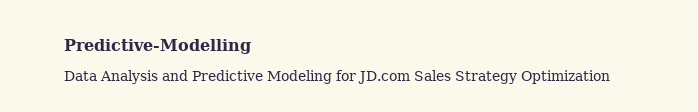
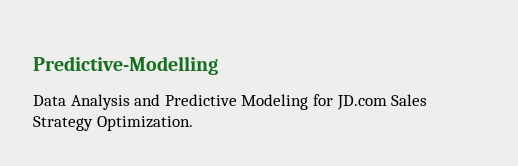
[521,70,610,84] Optimization -> [96,116,193,131] Optimization.

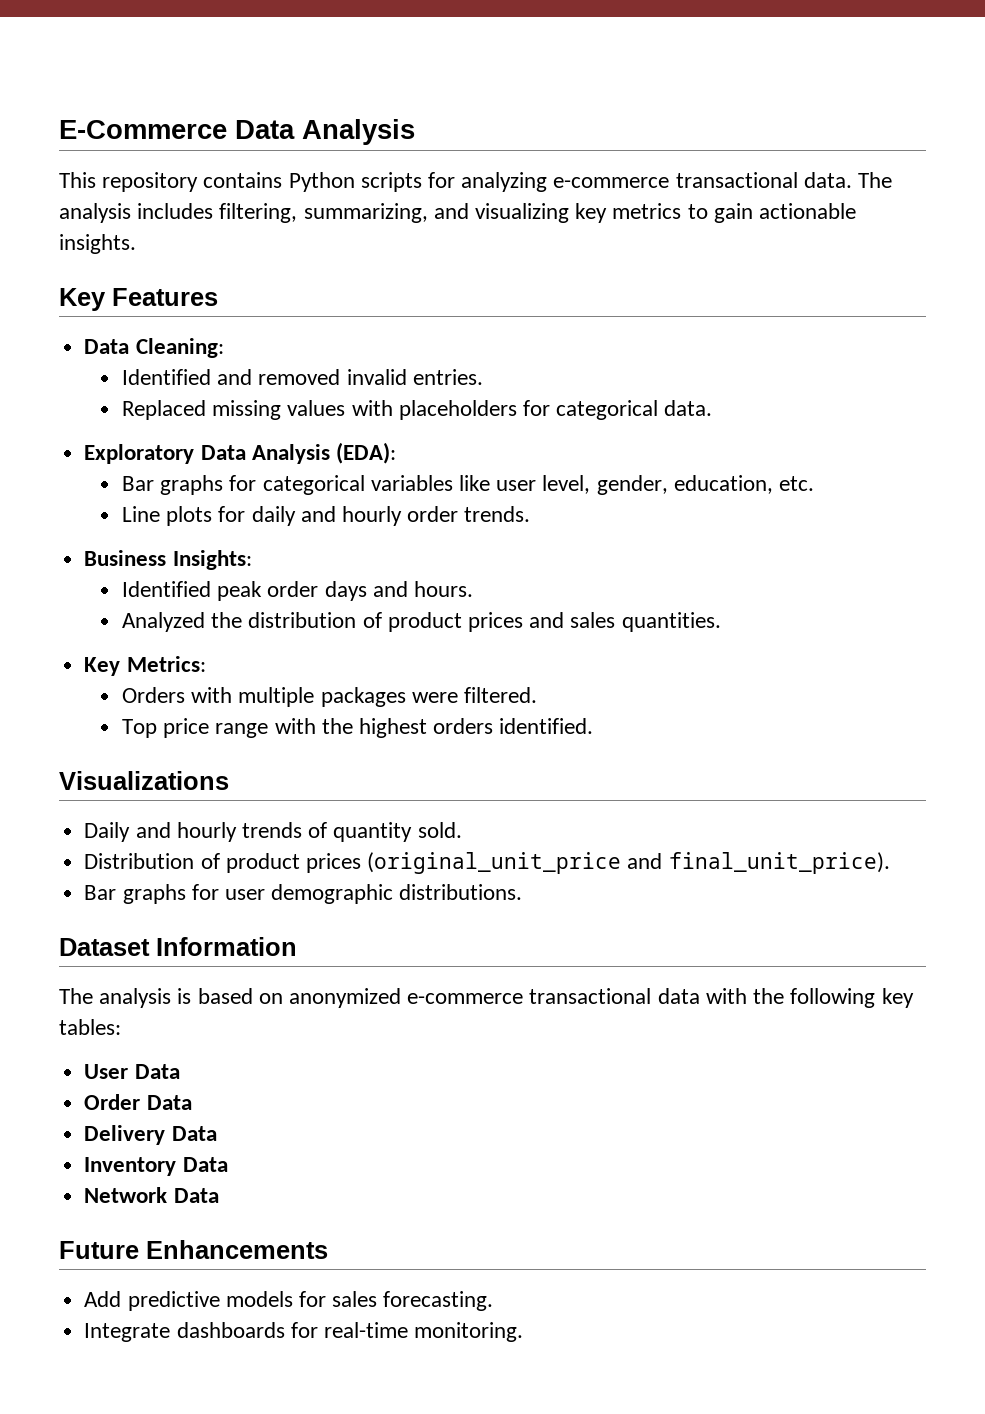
[33,56,218,75] [33,94,428,110] [33,116,193,131] Predictive-Modelling // Data Analysis and Predictive Modeling for JD.com Sales Strategy Optimization. -> [59,119,415,145] [59,172,893,192] [59,203,857,223] [59,234,136,254] [59,288,218,311] [84,338,224,358] [121,369,483,385] [121,400,713,420] [84,442,396,464] [121,475,814,495] [121,506,531,526] [84,550,252,570] [121,581,473,601] [121,612,721,632] [84,656,206,676] [121,687,537,707] [121,718,594,738] [59,771,229,790] [84,822,462,842] [84,852,890,874] [84,884,523,904] [59,937,297,956] [59,988,914,1008] [59,1019,121,1035] [84,1064,180,1079] [84,1094,192,1110] [84,1125,217,1145] [84,1157,228,1176] [84,1187,219,1203] [59,1240,328,1259] [84,1291,494,1311] [84,1322,524,1342] E-Commerce Data Analysis // This repository contains Python scripts for analyzing e-commerce transactional data. The analysis includes filtering, summarizing, and visualizing key metrics to gain actionable insights. // Key Features // Data Cleaning: // Identified and removed invalid entries. // Replaced missing values with placeholders for categorical data. // Exploratory Data Analysis (EDA): // Bar graphs for categorical variables like user level, gender, education, etc. // Line plots for daily and hourly order trends. // Business Insights: // Identified peak order days and hours. // Analyzed the distribution of product prices and sales quantities. // Key Metrics: // Orders with multiple packages were filtered. // Top price range with the highest orders identified. // Visualizations // Daily and hourly trends of quantity sold. // Distribution of product prices (original_unit_price and final_unit_price). // Bar graphs for user demographic distributions. // Dataset Information // The analysis is based on anonymized e-commerce transactional data with the following key tables: // User Data // Order Data // Delivery Data // Inventory Data // Network Data // Future Enhancements // Add predictive models for sales forecasting. // Integrate dashboards for real-time monitoring.

